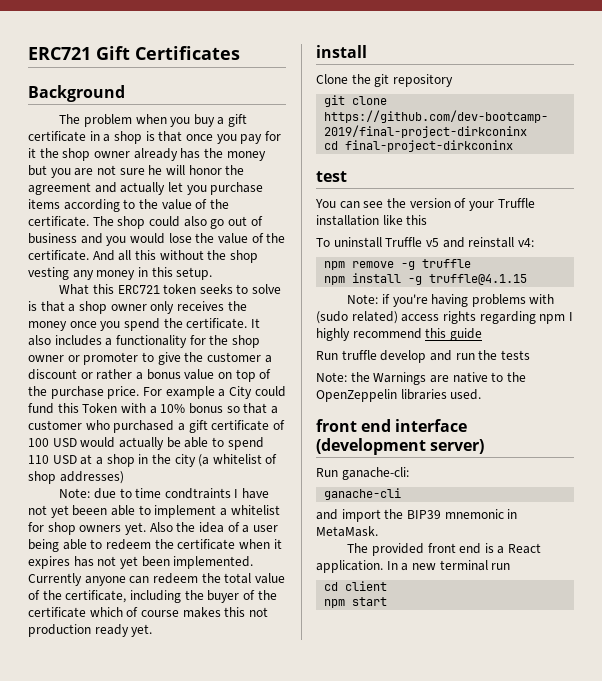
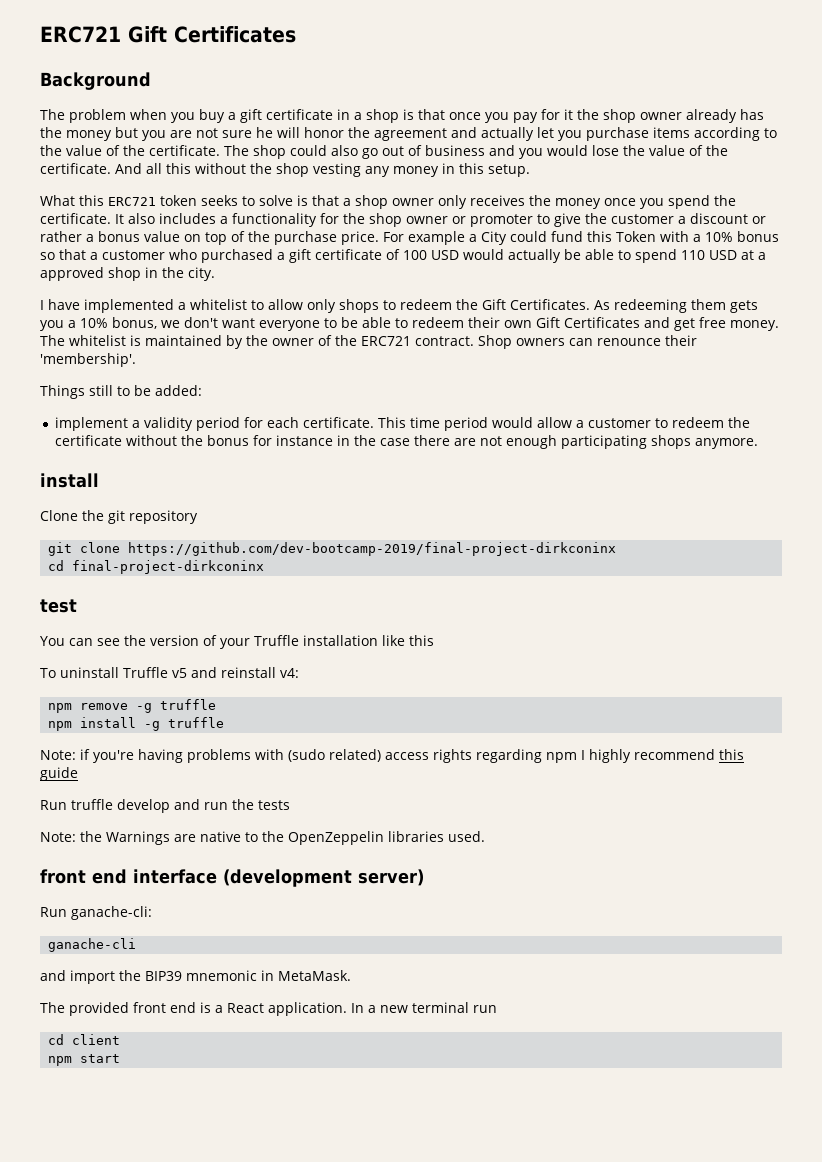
(103, 461) none -> [40,267,104,281] approved
[174,454,278,467] [28,471,124,484] [59,488,270,499] [28,505,280,518] [28,522,278,535] [28,539,282,552] [28,556,254,569] [28,573,285,586] [28,590,277,603] [28,607,268,618] [28,624,153,637] city (a whitelist of shop addresses) // Note: due to time condtraints I have not yet beeen able to implement a whitelist for shop owners yet. Also the idea of a user being able to redeem the certificate when it expires has not yet been implemented. Currently anyone can redeem the total value of the certificate, including the buyer of the certificate which of course makes this not production ready yet. -> [188,267,215,281] [40,299,758,313] [40,317,779,331] [40,335,697,349] [40,353,136,367] [40,385,202,399] [54,417,750,431] [54,435,758,449] city. // I have implemented a whitelist to allow only shops to redeem the Gift Certificates. As redeeming them gets you a 10% bonus, we don't want everyone to be able to redeem their own Gift Certificates and get free money. The whitelist is maintained by the owner of the ERC721 contract. Shop owners can renounce their 'membership'. // Things still to be added: // implement a validity period for each certificate. This time period would allow a customer to redeem the certificate without the bonus for instance in the case there are not enough participating shops anymore.
[429,274,528,285] truffle@4.1.15 -> [168,717,225,728] truffle

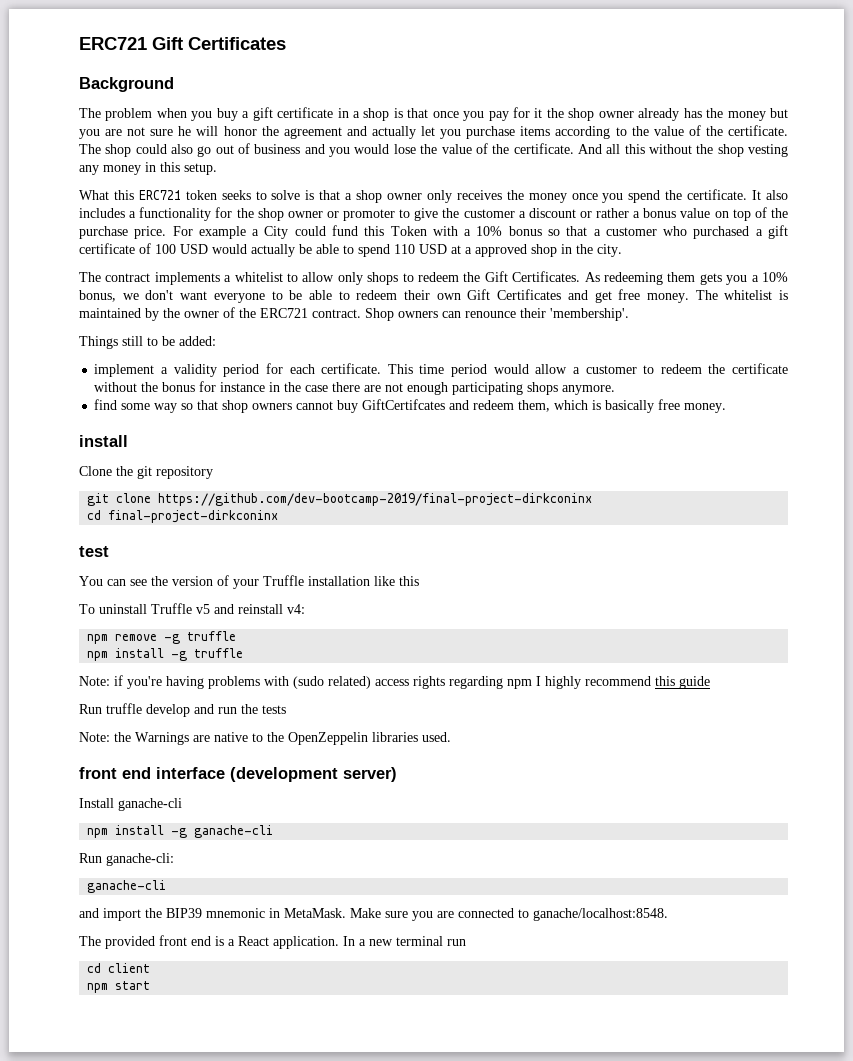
[40,299,174,313] I have implemented -> [79,272,220,285] The contract implements
(758, 443) none -> [94,399,727,413] // find some way so that shop owners cannot buy GiftCertifcates and redeem them, which is basically free money.
(424, 877) none -> [79,798,182,811] [87,825,274,838] // Install ganache-cli // npm install -g ganache-cli
(351, 975) none -> [350,908,668,921] Make sure you are connected to ganache/localhost:8548.

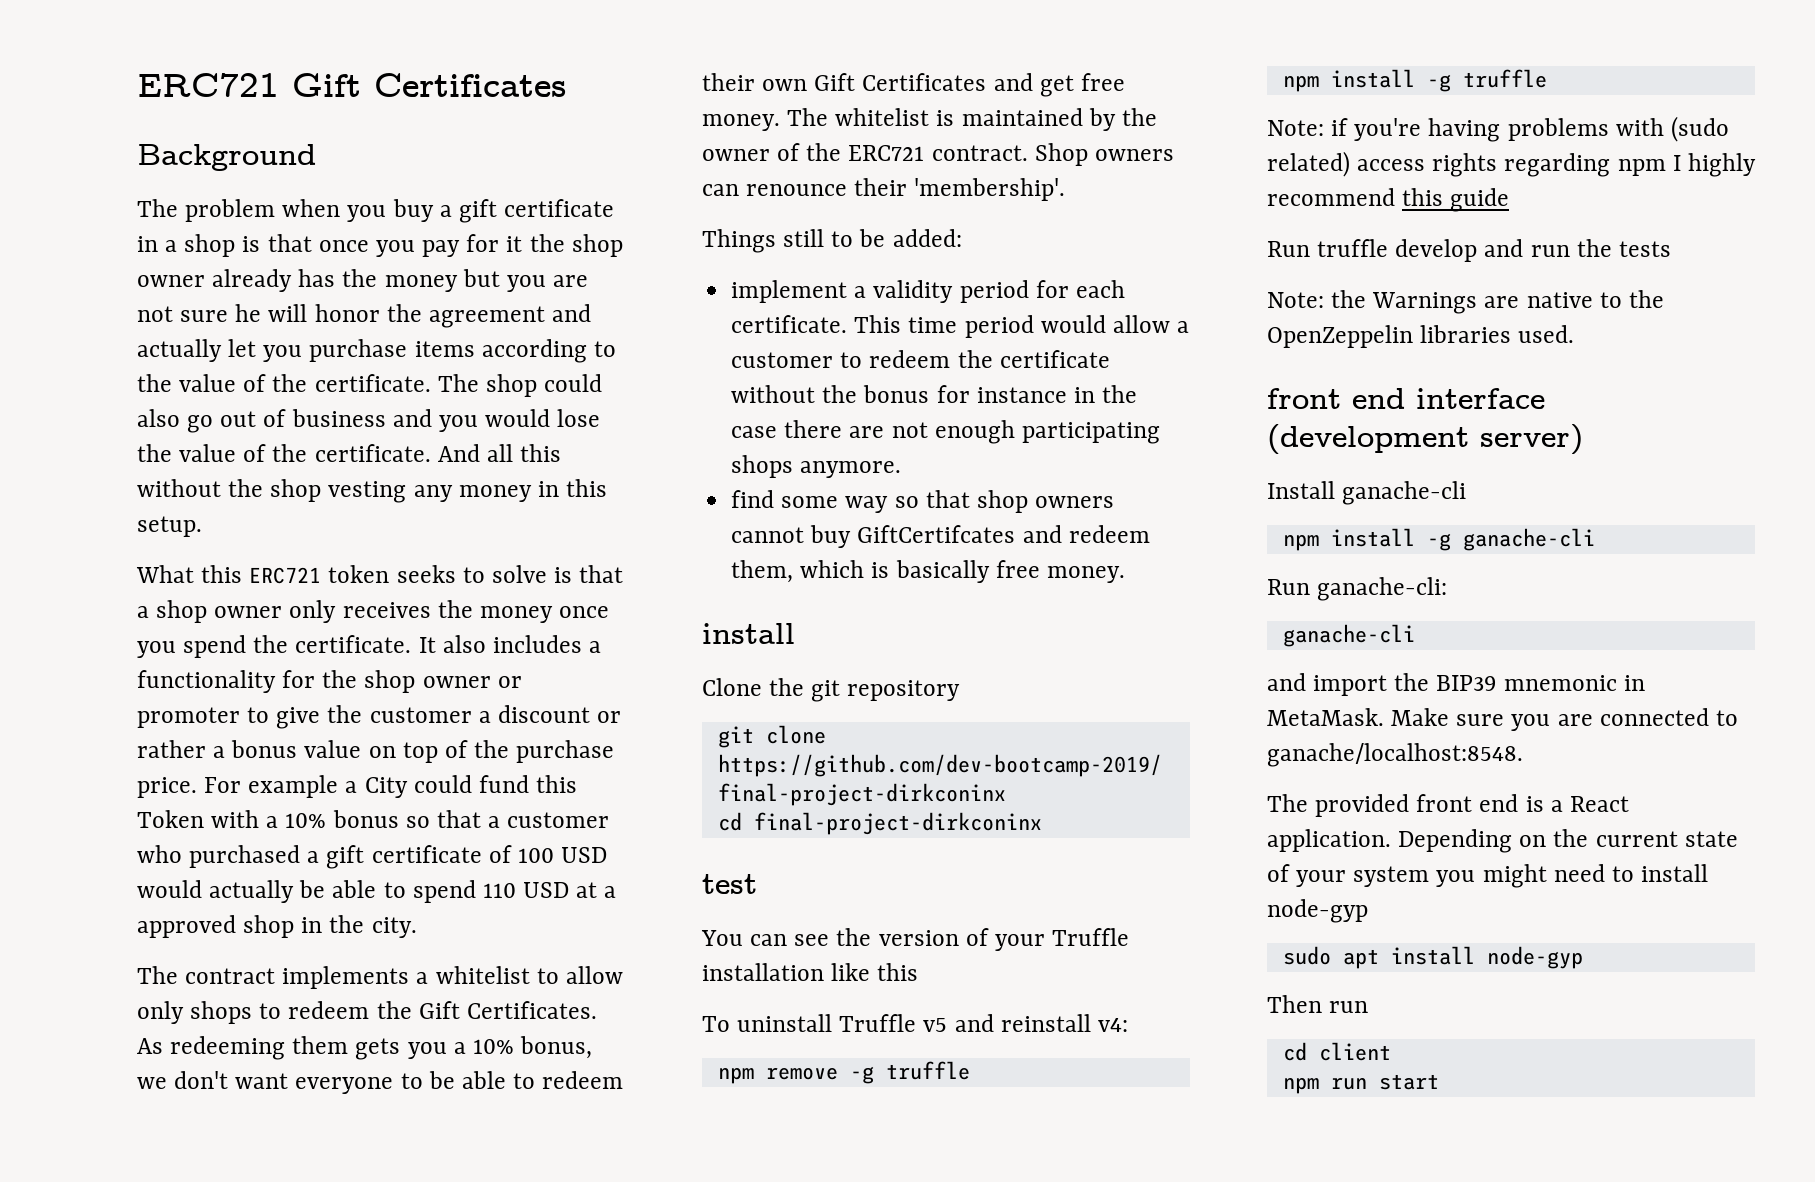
[343,936,443,946] In a new terminal -> [1398,829,1738,853] [1267,864,1709,888] [1267,899,1368,923] [1282,946,1583,969] [1267,995,1322,1013] Depending on the current state of your system you might need to install node-gyp // sudo apt install node-gyp // Then
(109, 988) none -> [1330,1077,1367,1090] run

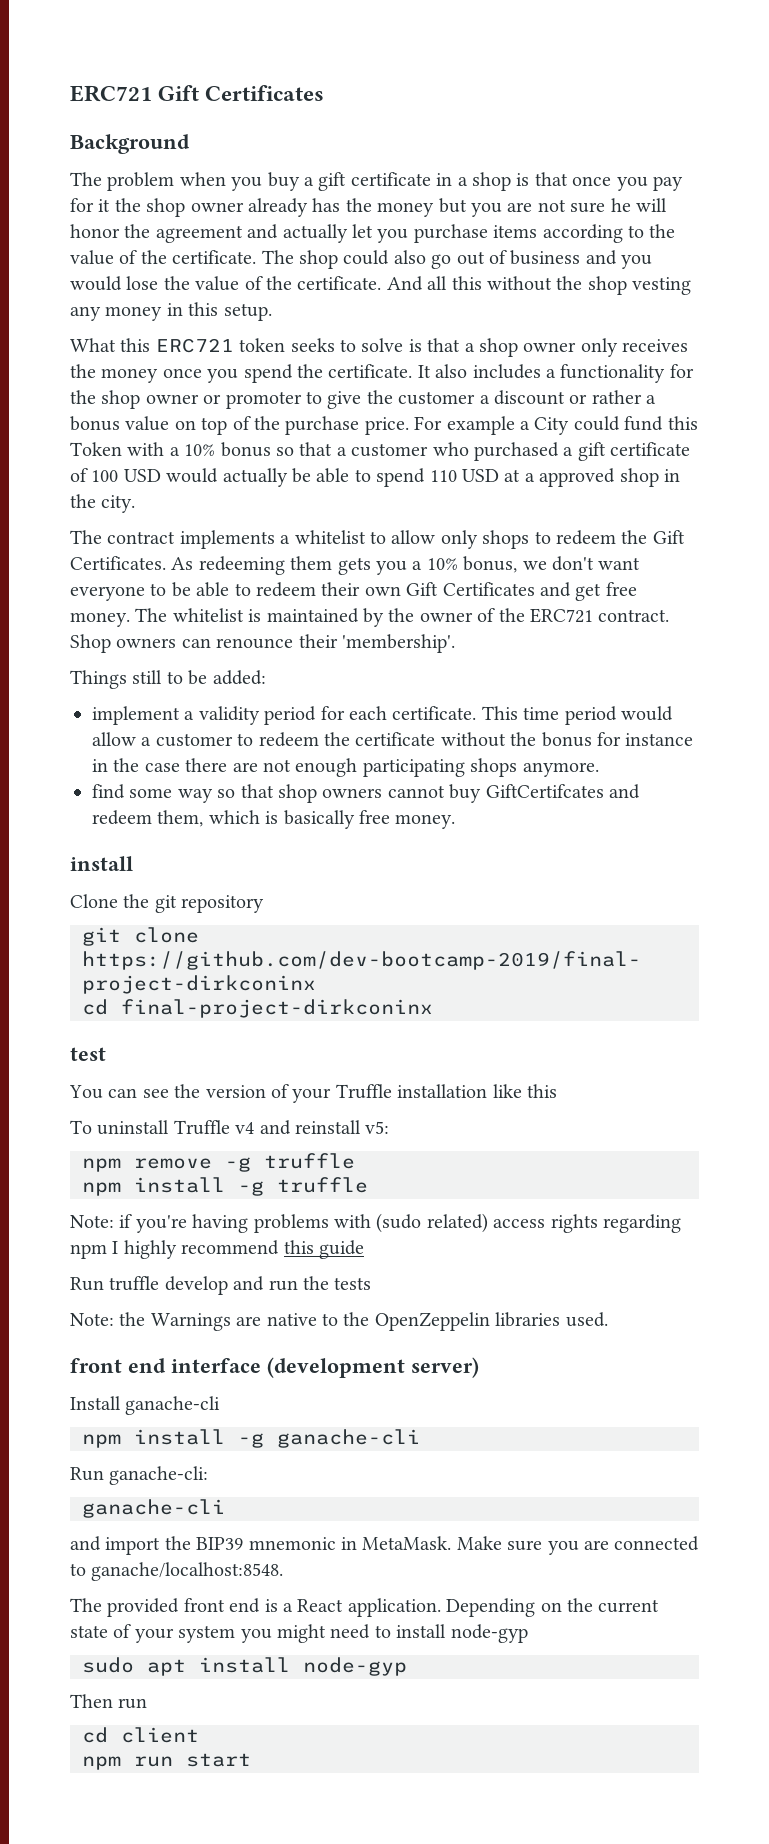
[923,1018,948,1032] v5 -> [235,1122,255,1134] v4
[1097,1018,1128,1032] v4: -> [365,1121,390,1134] v5:

